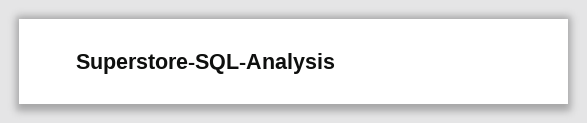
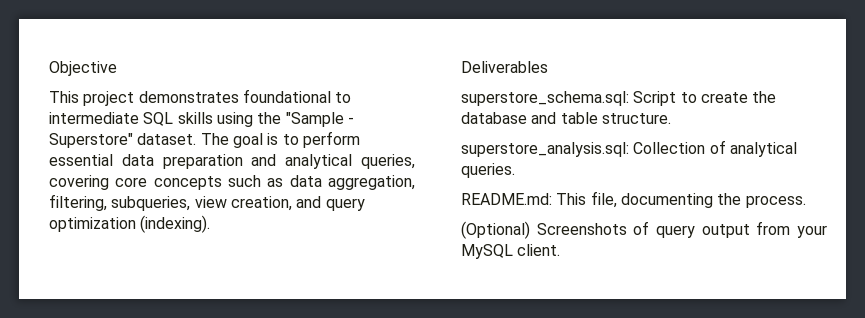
[76,53,335,74] Superstore-SQL-Analysis -> [49,61,117,76] [49,89,352,106] [49,112,354,127] [49,131,360,148] [49,154,416,169] [49,175,416,190] [49,194,365,211] [49,215,211,233] [461,61,548,73] [461,91,777,106] [461,112,671,124] [461,140,797,157] [461,163,515,178] [461,191,806,208] [461,221,827,239] [461,244,561,259] Objective // This project demonstrates foundational to intermediate SQL skills using the "Sample - Superstore" dataset. The goal is to perform essential data preparation and analytical queries, covering core concepts such as data aggregation, filtering, subqueries, view creation, and query optimization (indexing). // Deliverables // superstore_schema.sql: Script to create the database and table structure. // superstore_analysis.sql: Collection of analytical queries. // README.md: This file, documenting the process. // (Optional) Screenshots of query output from your MySQL client.

